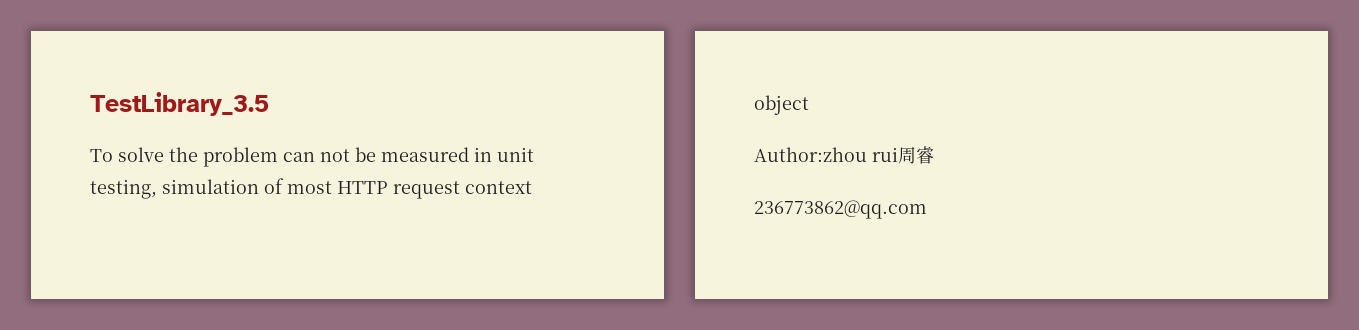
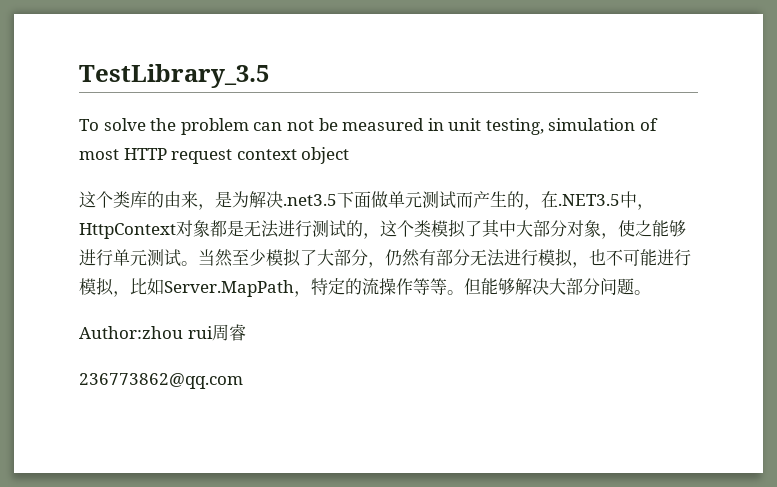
(809, 105) none -> [79,191,654,210] [79,219,686,239] [79,248,691,268] [79,277,651,297] // 这个类库的由来，是为解决.net3.5下面做单元测试而产生的，在.NET3.5中，HttpContext对象都是无法进行测试的，这个类模拟了其中大部分对象，使之能够进行单元测试。当然至少模拟了大部分，仍然有部分无法进行模拟，也不可能进行模拟，比如Server.MapPath，特定的流操作等等。但能够解决大部分问题。

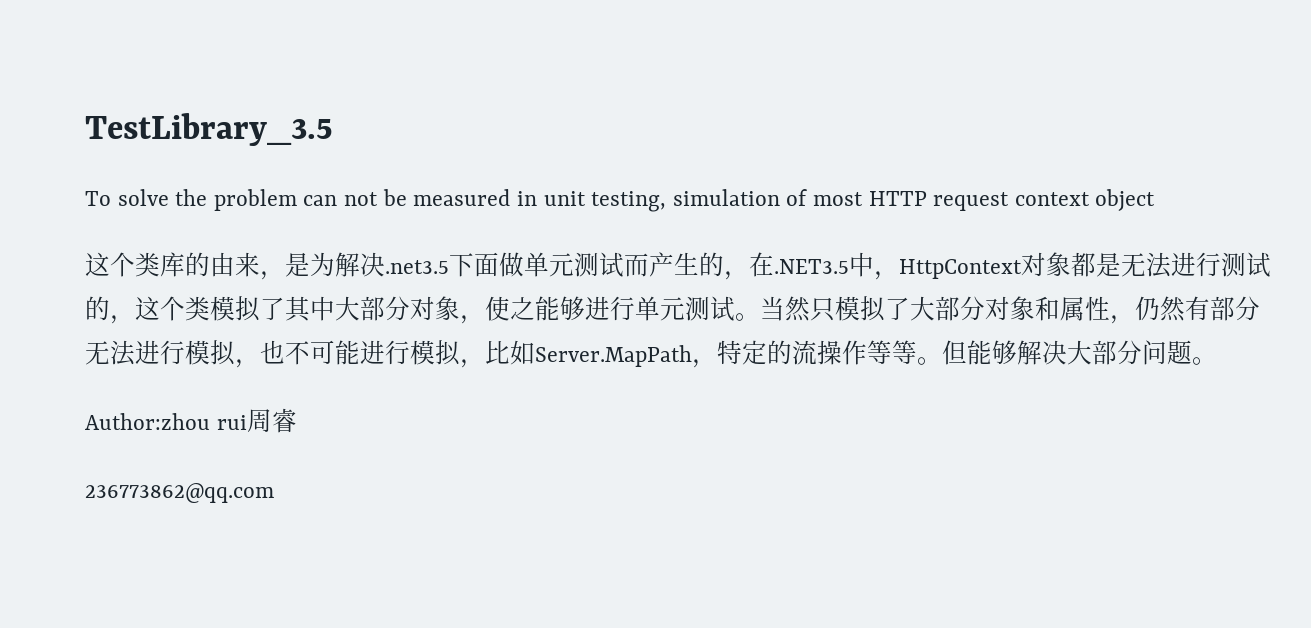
[232,249,266,266] 至少 -> [810,297,835,322] 只
(368, 257) none -> [985,296,1110,321] 对象和属性

